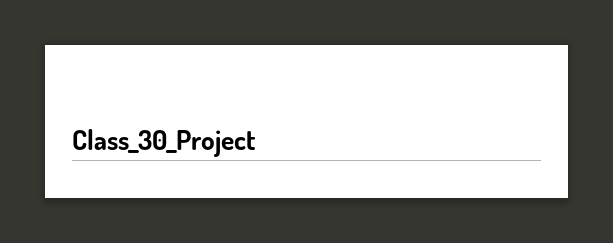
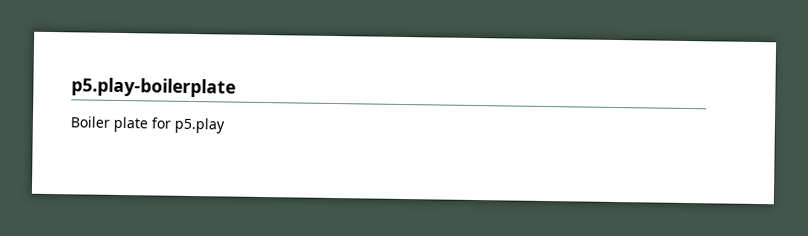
[72,129,256,157] Class_30_Project -> [71,77,236,98] [70,116,225,134] p5.play-boilerplate // Boiler plate for p5.play

